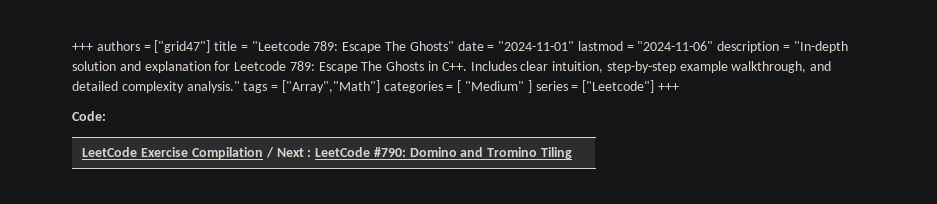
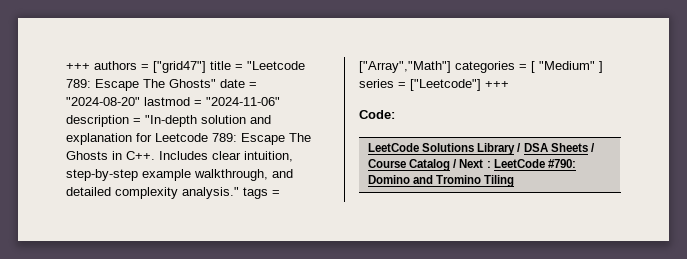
[498,41,575,51] "2024-11-01" -> [66,97,140,106] "2024-08-20"
[141,147,263,159] Exercise Compilation -> [422,143,595,155] [368,159,451,171] Solutions Library / DSA Sheets / Course Catalog

